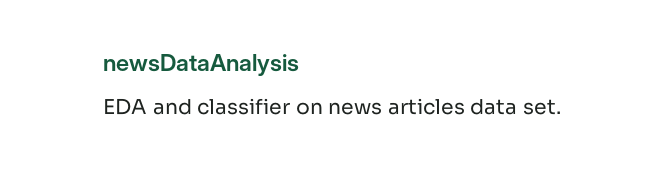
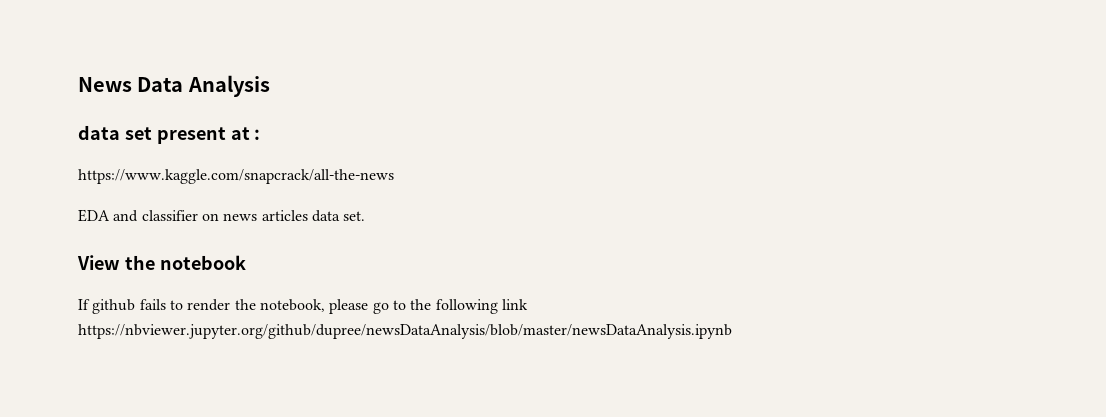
[103,54,299,76] newsDataAnalysis -> [78,75,270,97] [78,125,261,144] [78,169,394,184] News Data Analysis // data set present at : // https://www.kaggle.com/snapcrack/all-the-news
(561, 107) none -> [77,255,246,270] [78,299,528,314] [78,324,732,339] // View the notebook // If github fails to render the notebook, please go to the following link https://nbviewer.jupyter.org/github/dupree/newsDataAnalysis/blob/master/newsDataAnalysis.ipynb

